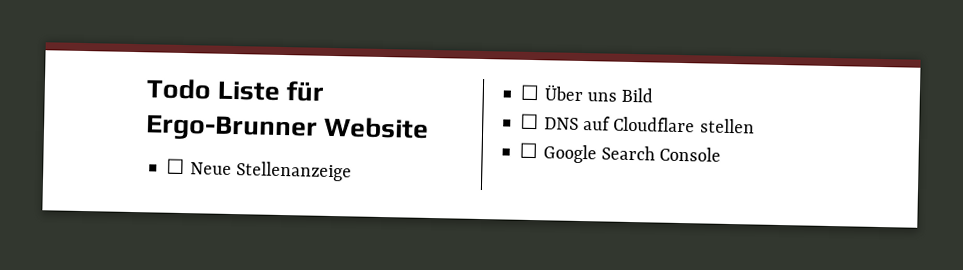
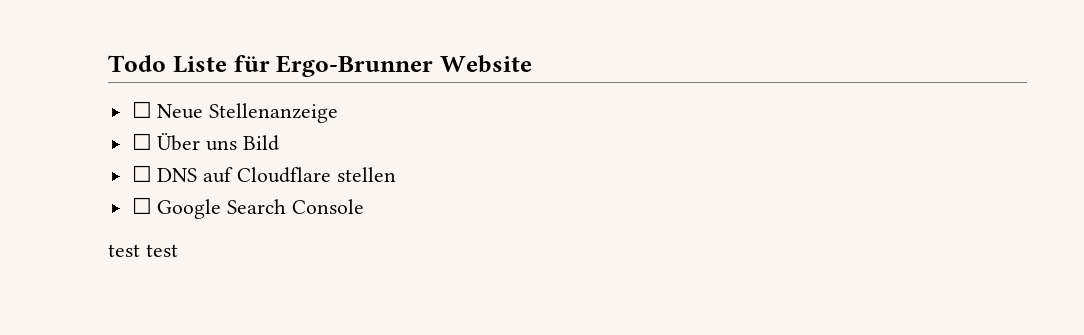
(722, 154) none -> [108,244,178,257] // test test

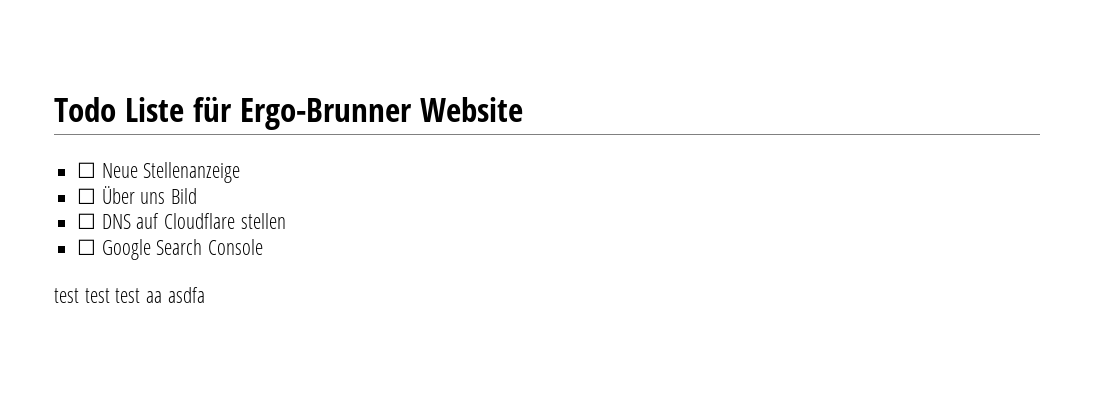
(178, 250) none -> [115,287,205,303] test aa asdfa

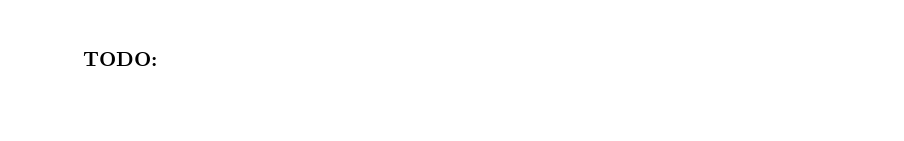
[54,96,523,130] [77,162,241,183] [77,186,198,204] [77,213,286,229] [77,239,264,260] [54,287,205,303] Todo Liste für Ergo-Brunner Website // ☐ Neue Stellenanzeige // ☐ Über uns Bild // ☐ DNS auf Cloudflare stellen // ☐ Google Search Console // test test test aa asdfa -> [83,52,157,66] TODO:

